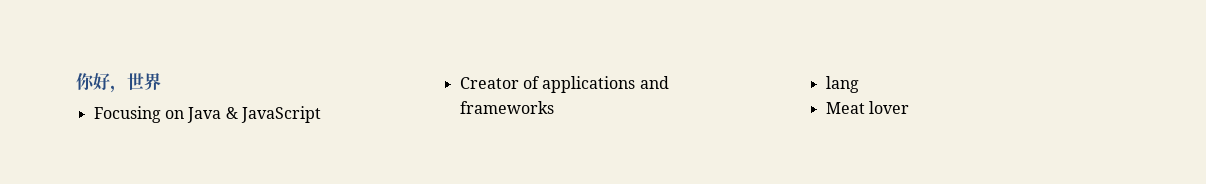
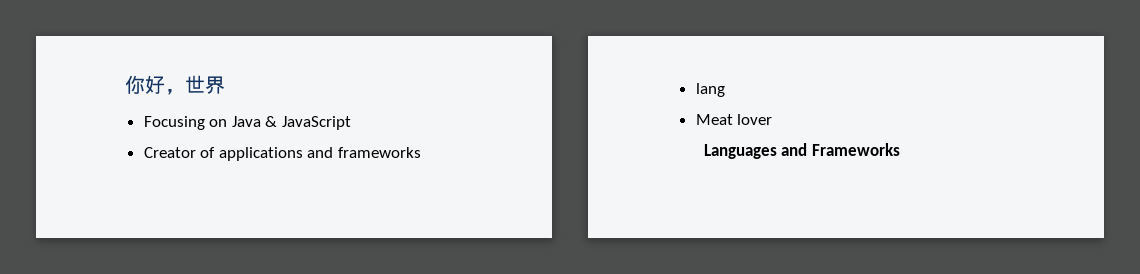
(909, 107) none -> [703,143,900,159] // Languages and Frameworks

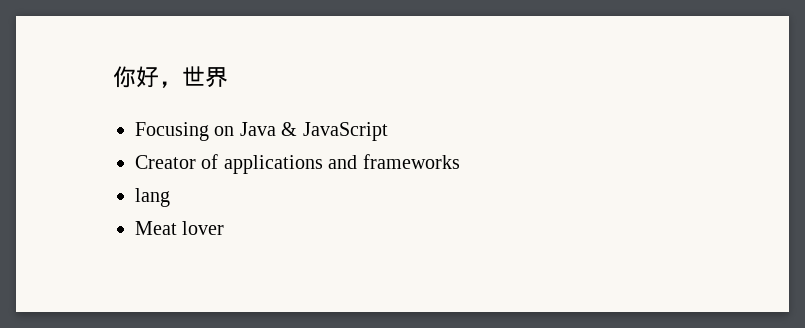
[703,143,900,159] // Languages and Frameworks -> (225, 228) none

